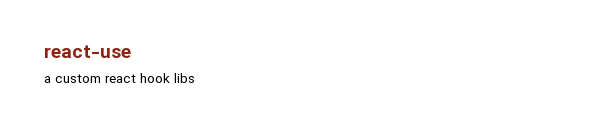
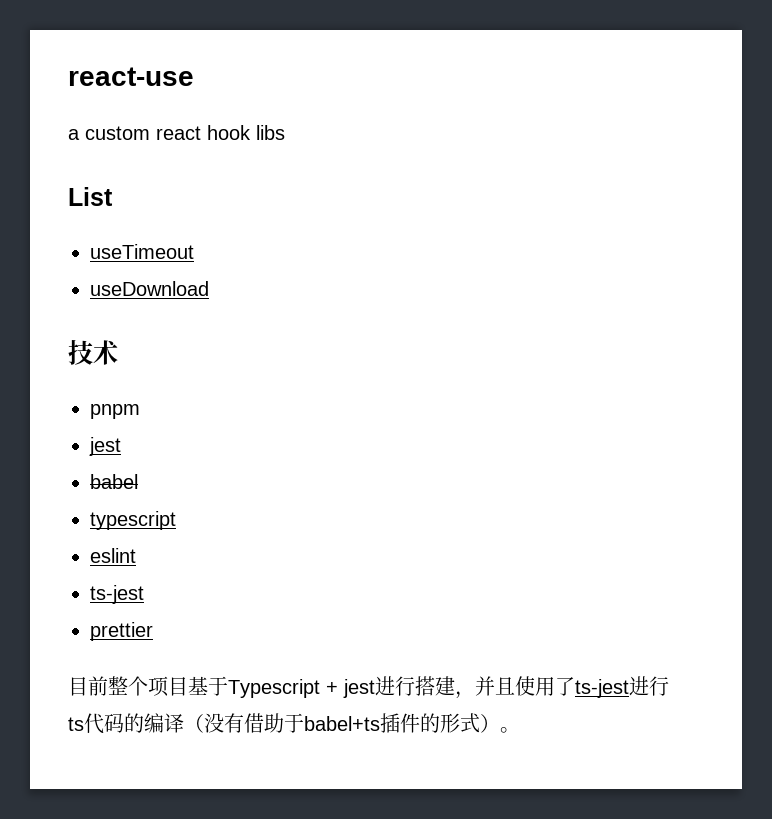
(195, 78) none -> [68,187,113,206] [90,244,194,259] [90,281,209,296] [68,340,118,365] [90,404,140,419] [89,437,121,456] [90,474,138,489] [90,511,176,530] [90,548,136,563] [90,585,144,604] [90,622,153,641] [68,676,669,699] [68,713,520,734] // List // useTimeout // useDownload // 技术 // pnpm // jest // babel // typescript // eslint // ts-jest // prettier // 目前整个项目基于Typescript + jest进行搭建，并且使用了ts-jest进行ts代码的编译（没有借助于babel+ts插件的形式）。

